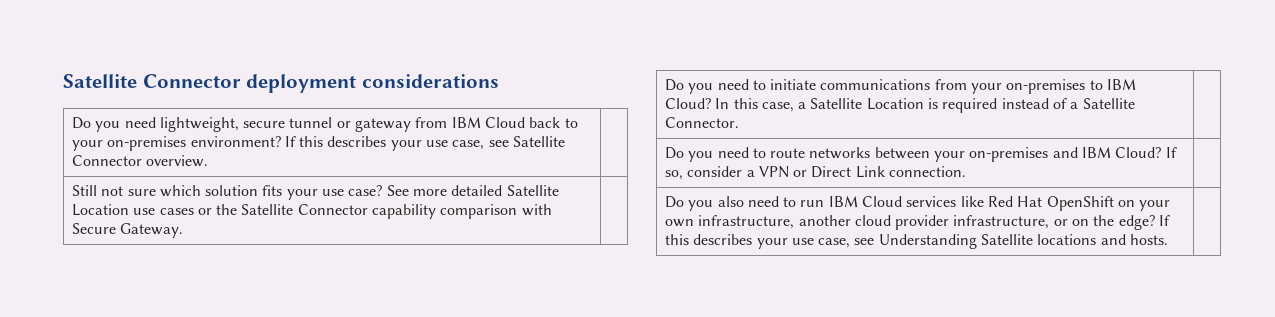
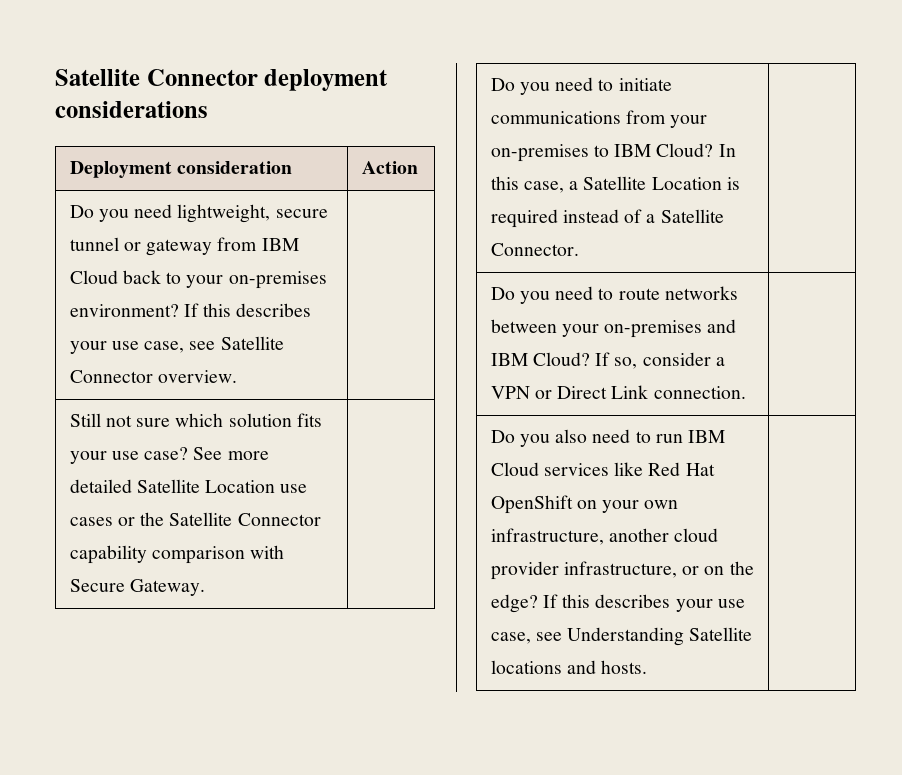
(499, 81) none -> [69,161,292,178] [361,161,418,174] // Deployment consideration | Action

